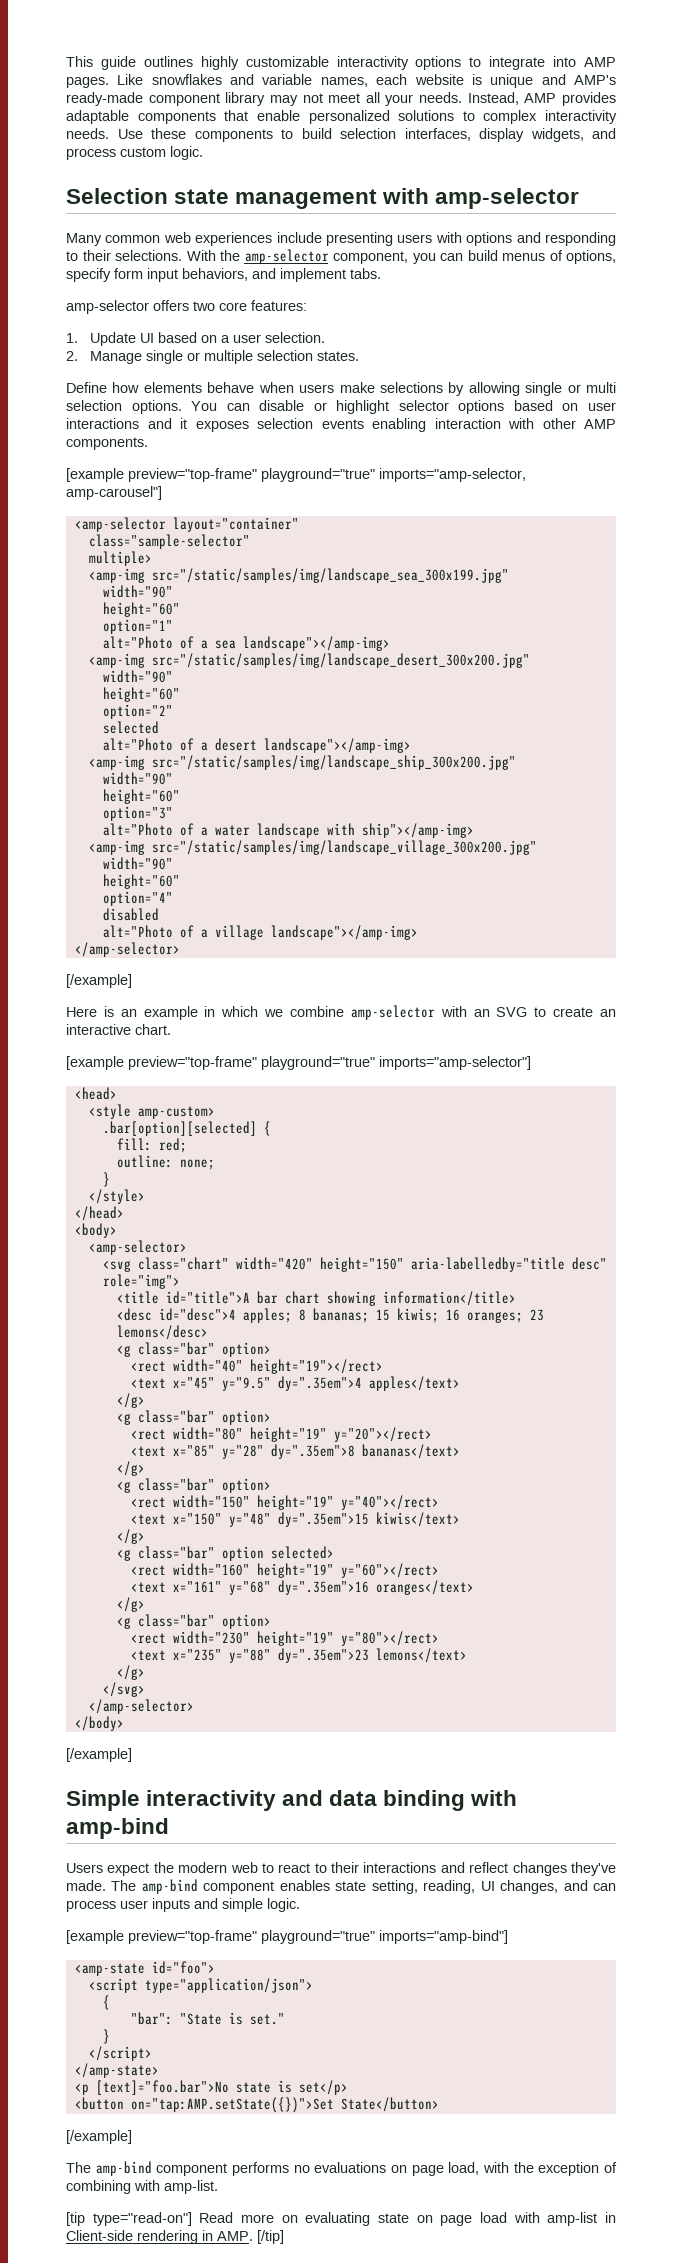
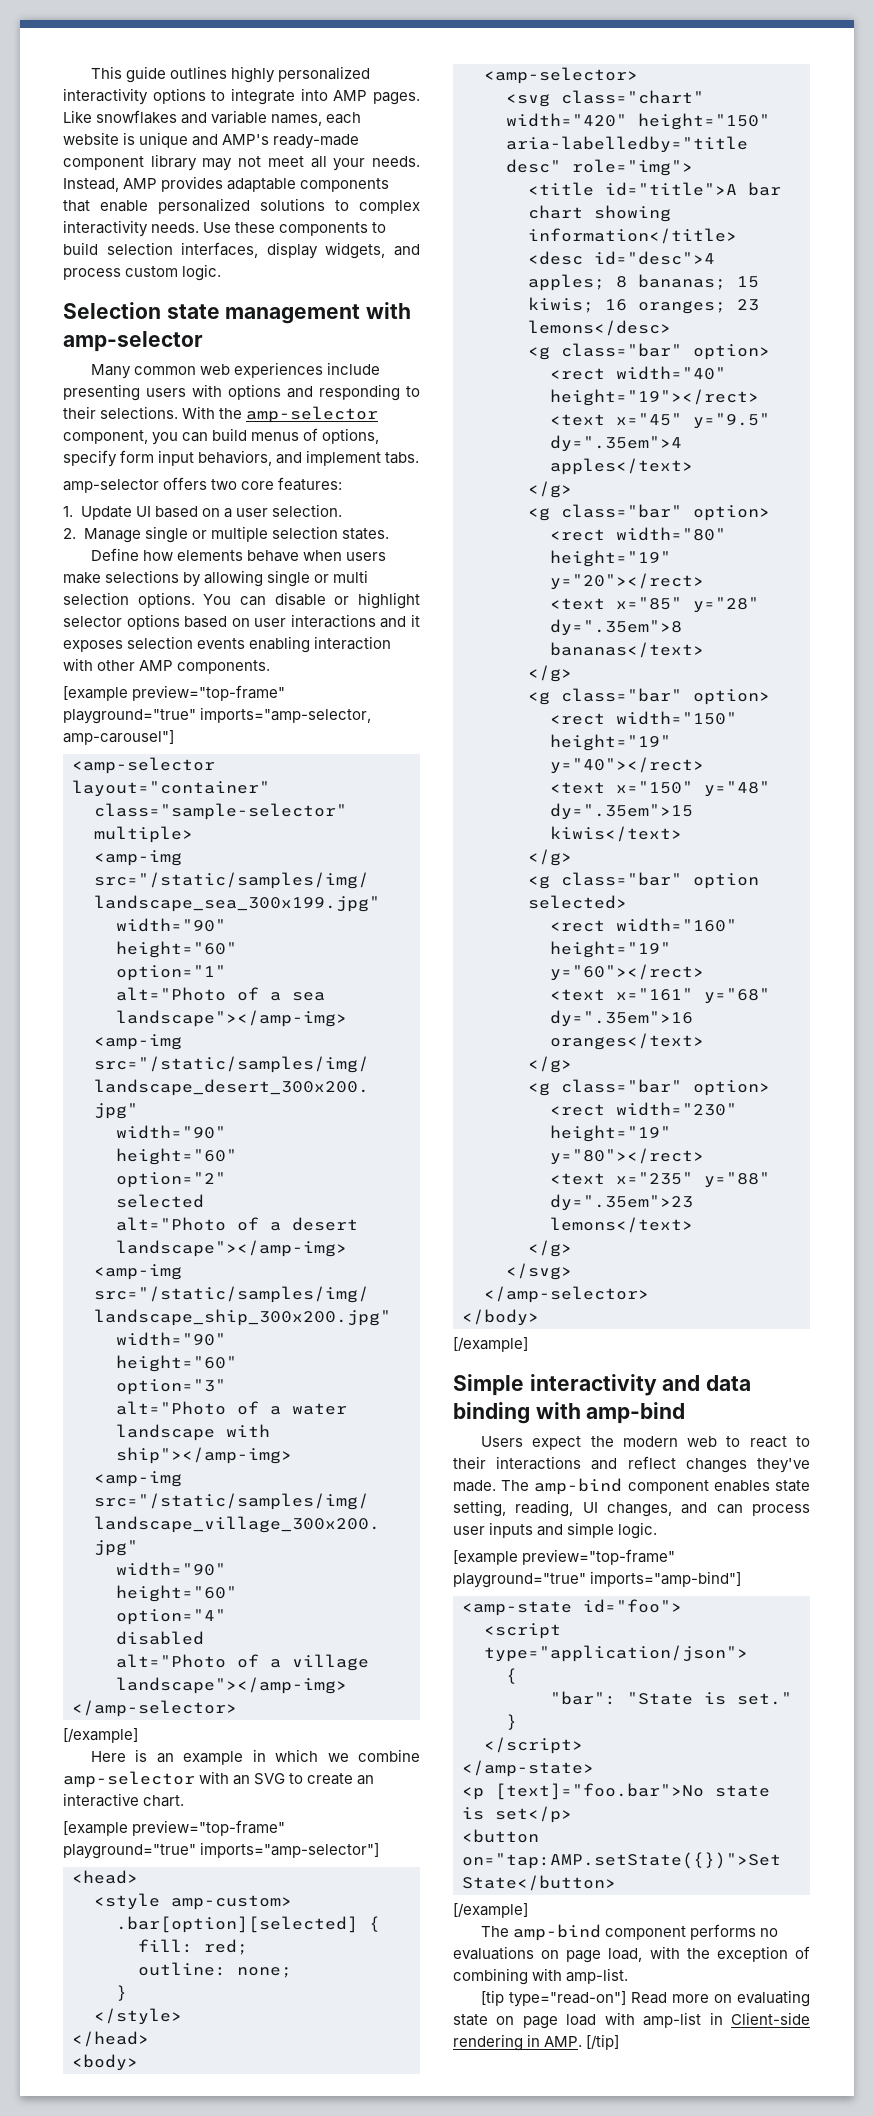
[245,56,329,67] customizable -> [278,66,371,82] personalized

